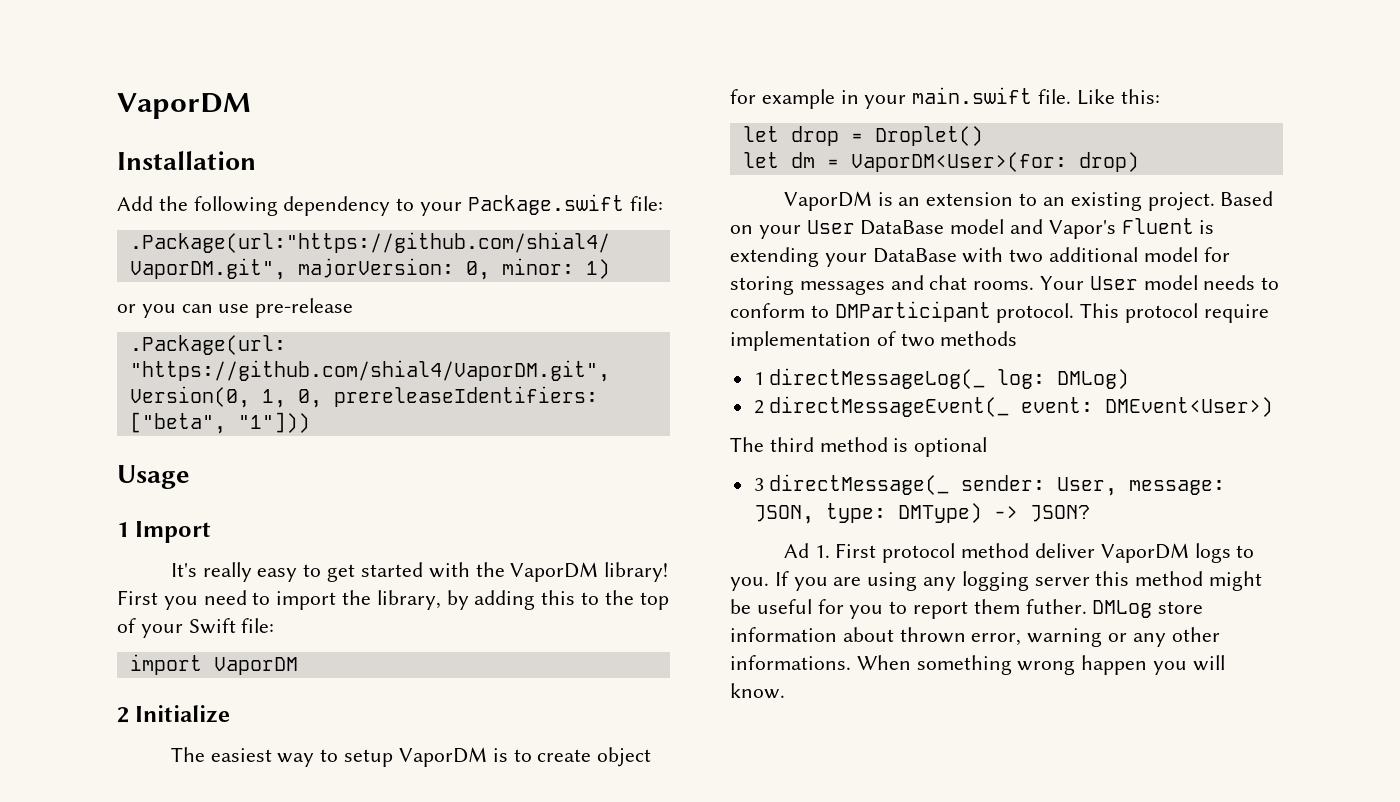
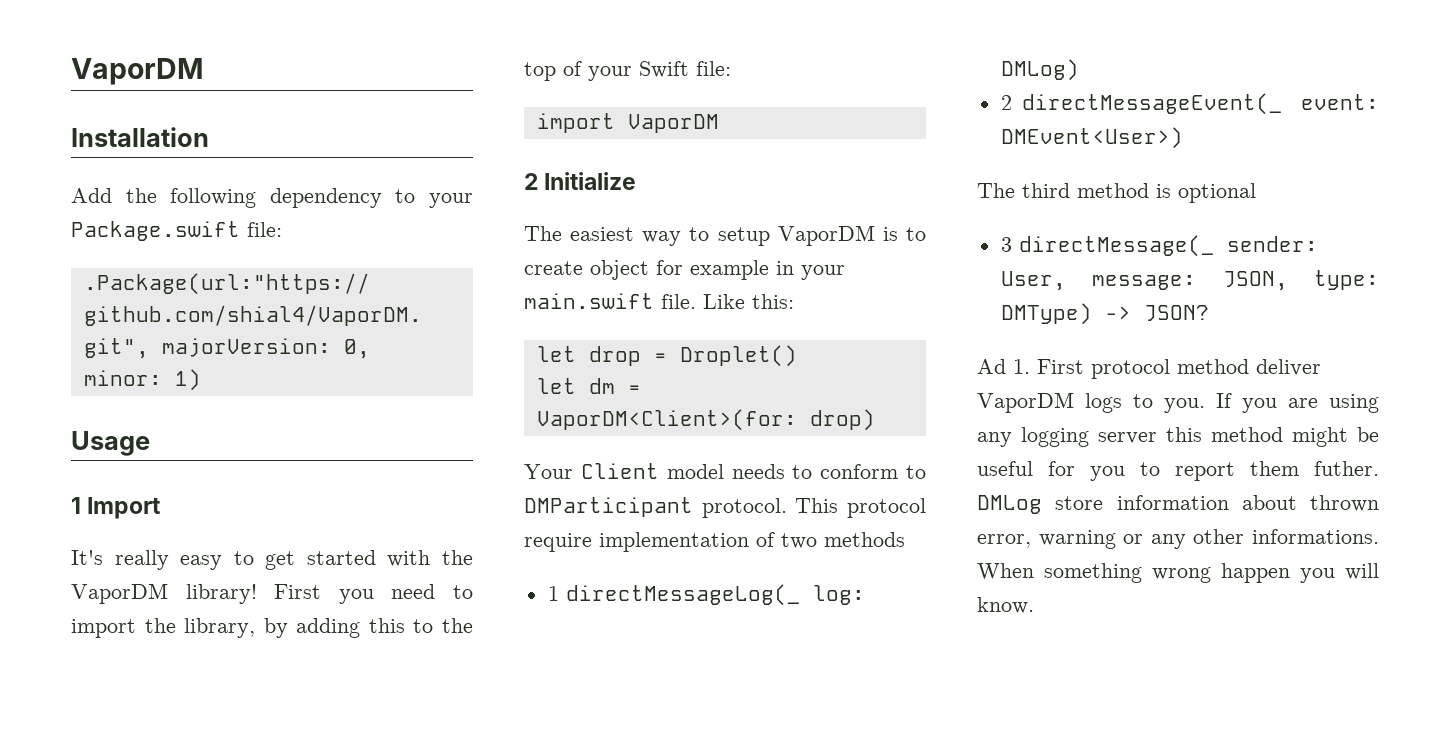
[117,298,354,318] [129,335,286,355] [129,360,610,382] [129,386,598,408] [129,412,310,434] // or you can use pre-release // .Package(url: "https://github.com/shial4/VaporDM.git", Version(0, 1, 0, prereleaseIdentifiers: ["beta", "1"])) -> (201, 380) none
[850,152,1067,172] VaporDM<User>(for: -> [536,409,797,431] VaporDM<Client>(for:
[783,191,1274,211] [730,218,1215,239] [730,247,1230,267] [730,275,1138,295] VaporDM is an extension to an existing project. Based on your User DataBase model and Vapor's Fluent is extending your DataBase with two additional model for storing messages and chat rooms. Your User -> [524,463,659,479] Your Client

